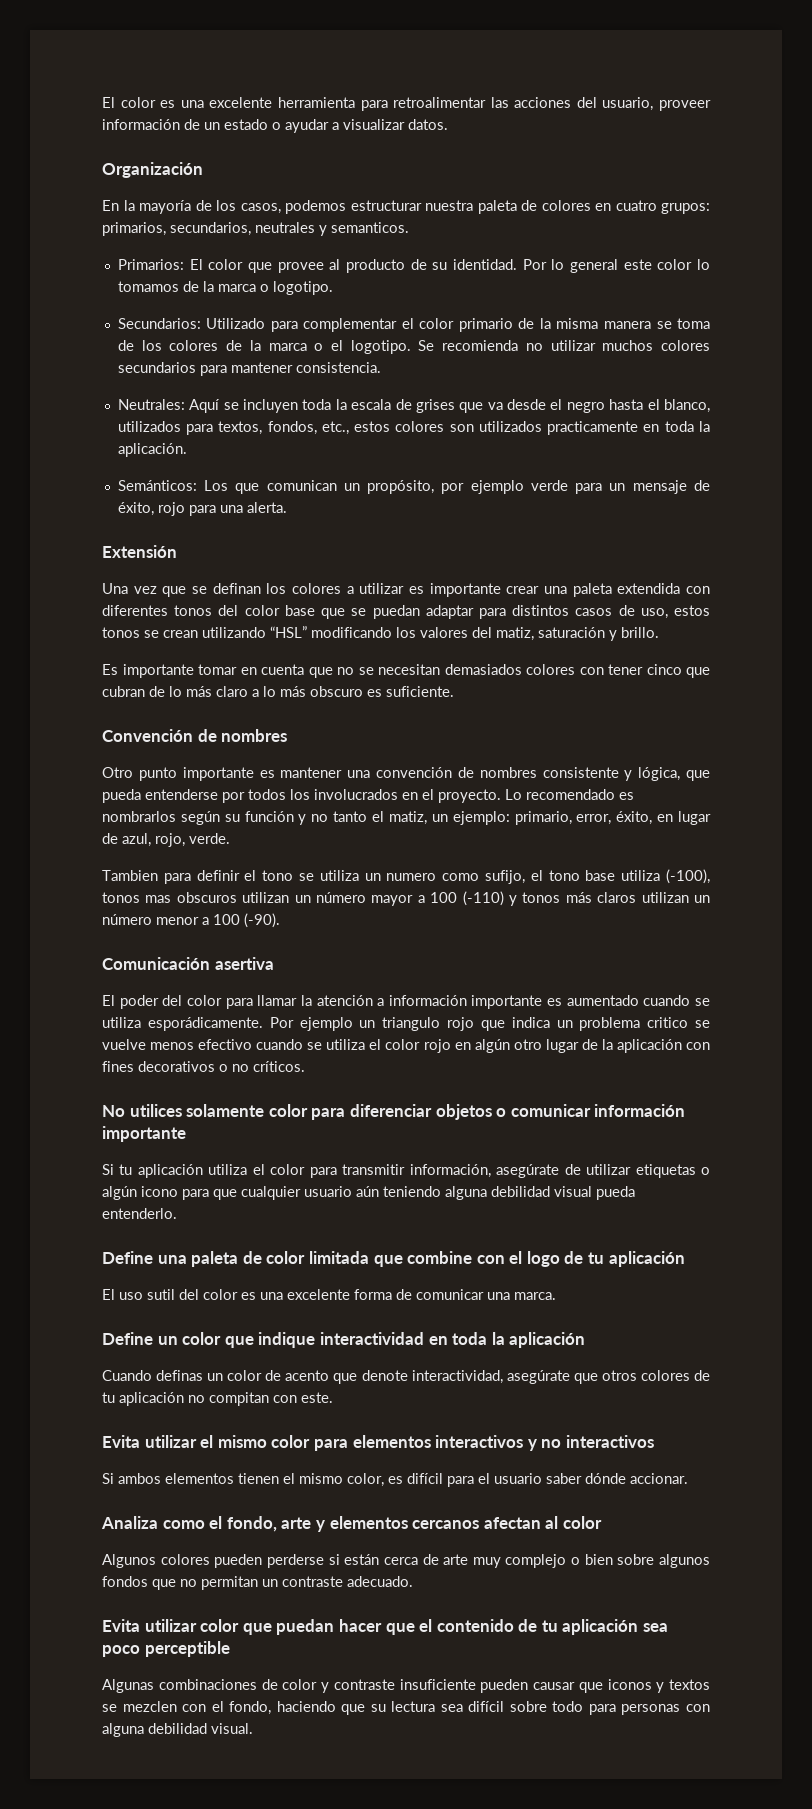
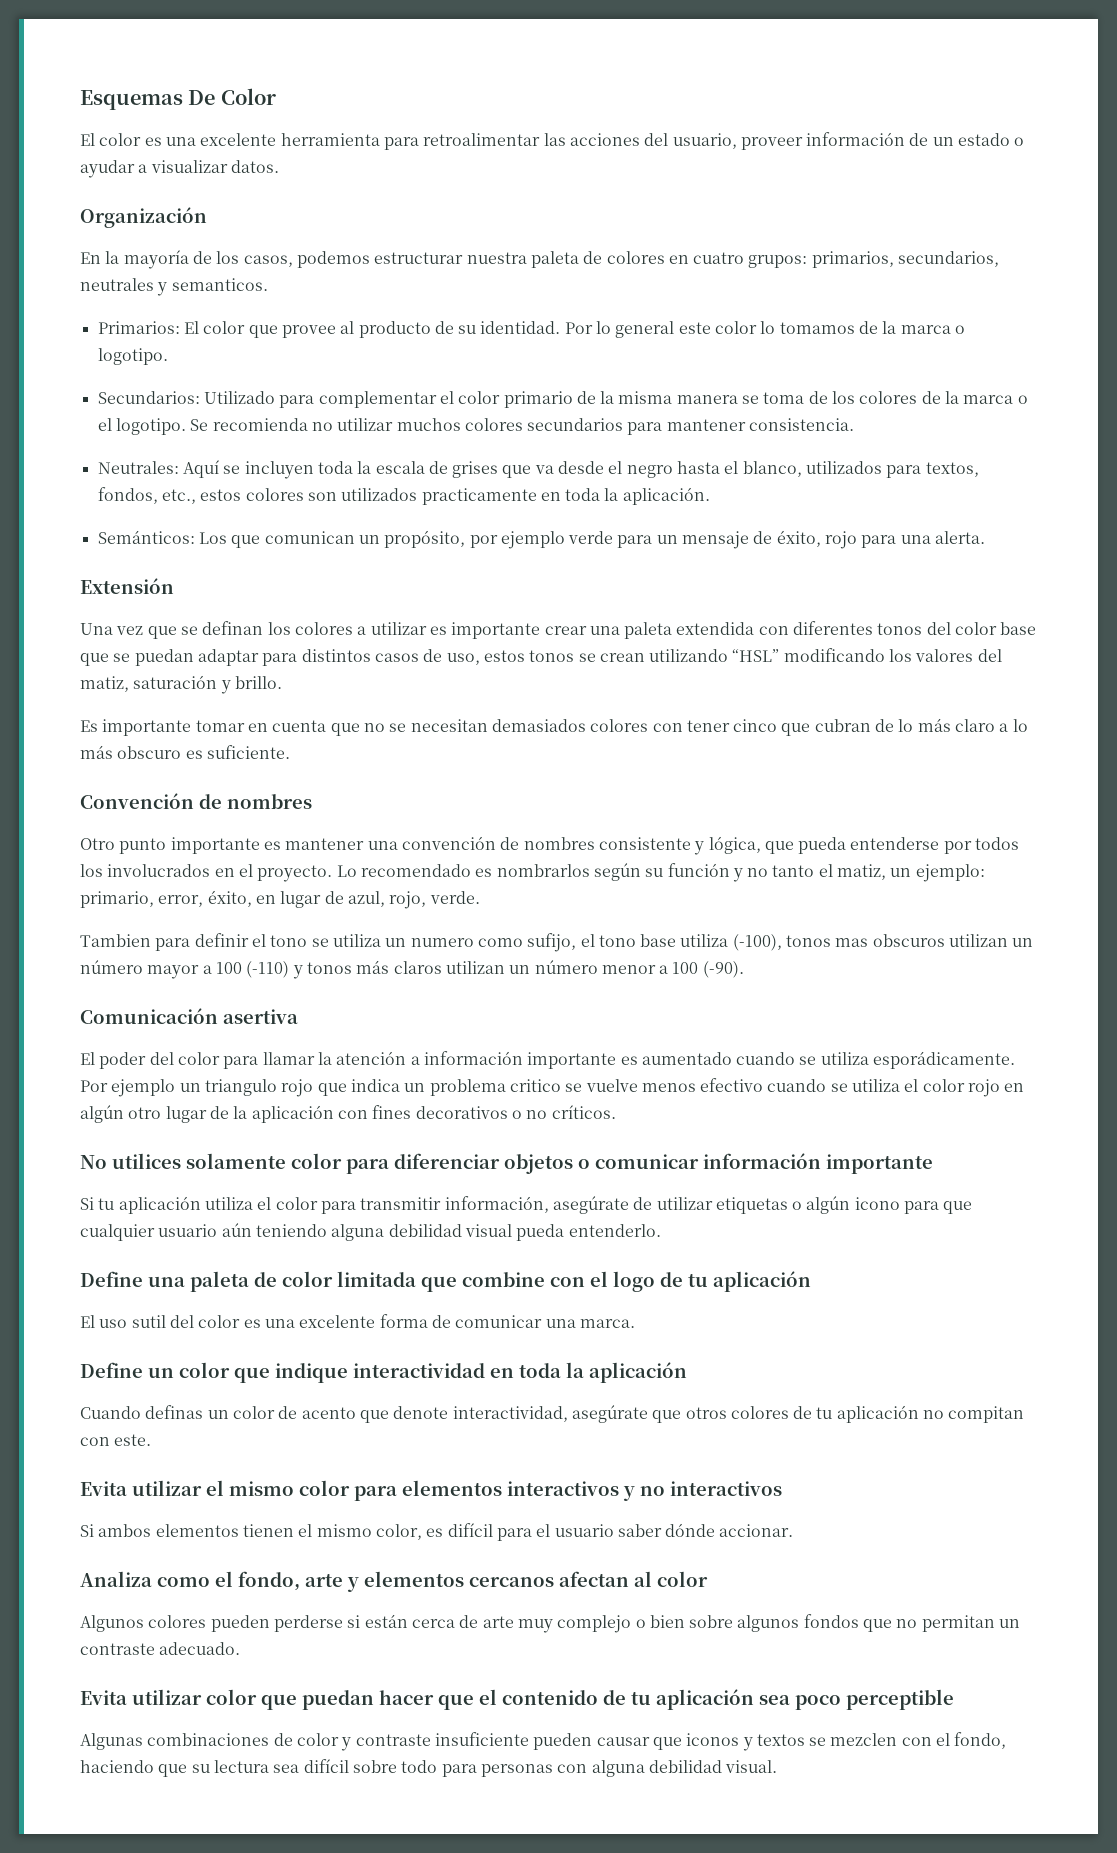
(102, 102) none -> [80,88,276,110] Esquemas De Color //

